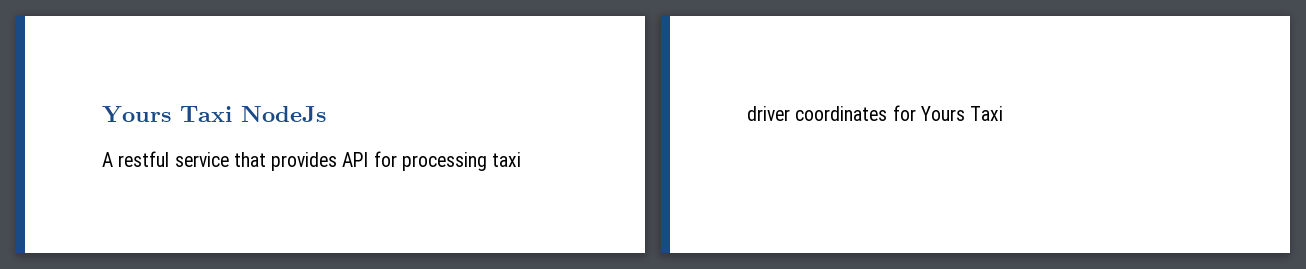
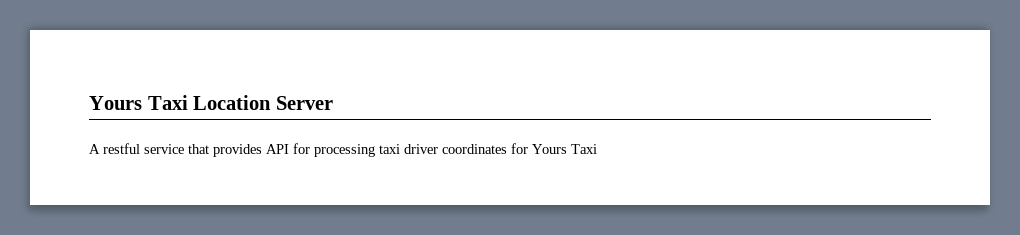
[102,106,326,123] Yours Taxi NodeJs -> [89,95,333,110] Yours Taxi Location Server

